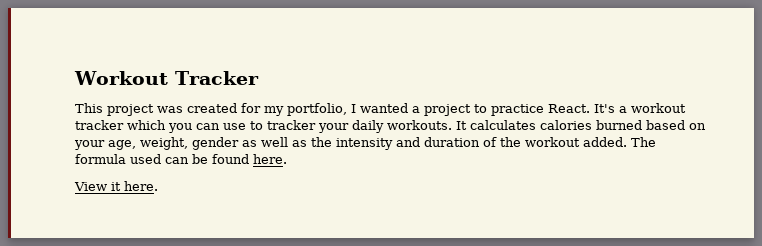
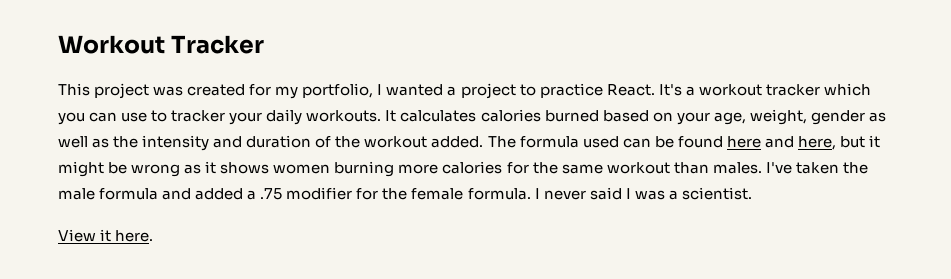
[253,154,287,164] here. -> [726,135,880,150] [58,161,868,177] [58,187,752,200] here and here, but it might be wrong as it shows women burning more calories for the same workout than males. I've taken the male formula and added a .75 modifier for the female formula. I never said I was a scientist.

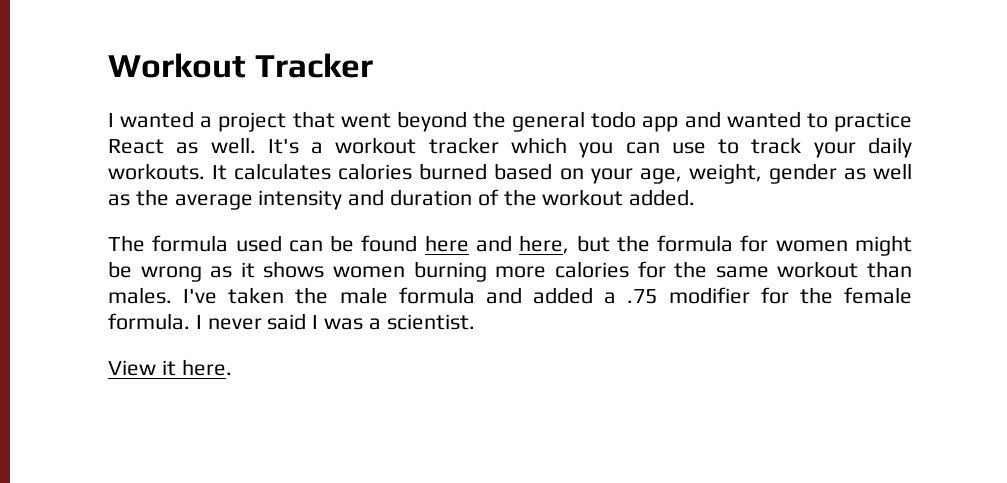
[58,83,655,99] This project was created for my portfolio, I wanted a project to practice React. -> [108,111,912,132] [108,137,256,154] I wanted a project that went beyond the general todo app and wanted to practice React as well.
[171,110,226,122] tracker -> [751,137,802,154] track
(139, 142) none -> [174,194,253,210] average
(484, 142) none -> (696, 197) //
[868,135,880,148] it -> [616,235,848,252] the formula for women

